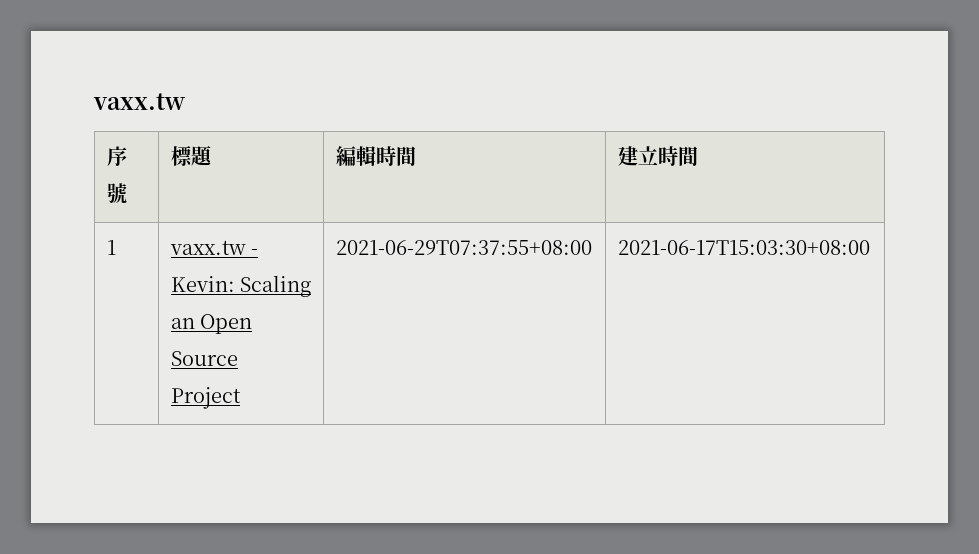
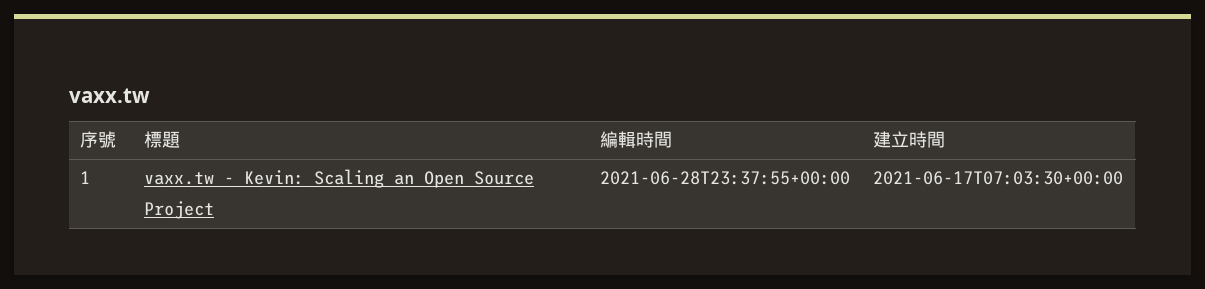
[335,240,592,255] [617,240,870,255] 2021-06-29T07:37:55+08:00 | 2021-06-17T15:03:30+08:00 -> [599,171,850,185] [872,171,1123,185] 2021-06-28T23:37:55+00:00 | 2021-06-17T07:03:30+00:00

